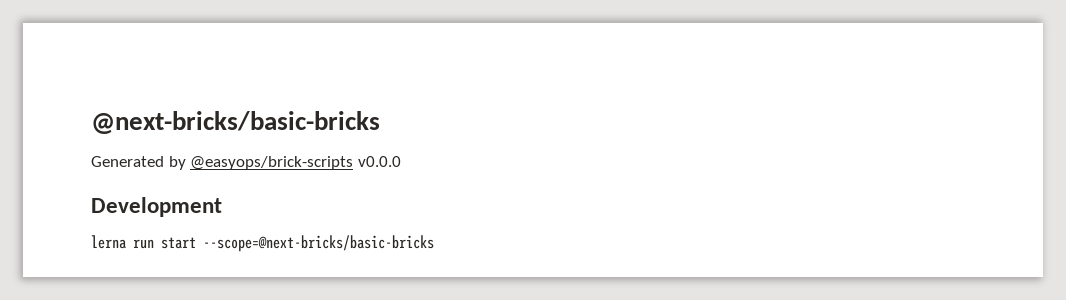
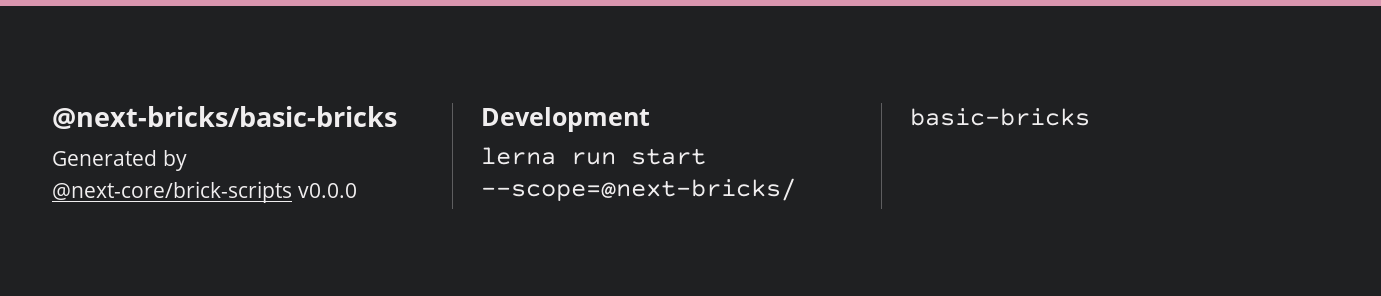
[190,156,354,170] @easyops/brick-scripts -> [52,181,292,203] @next-core/brick-scripts

